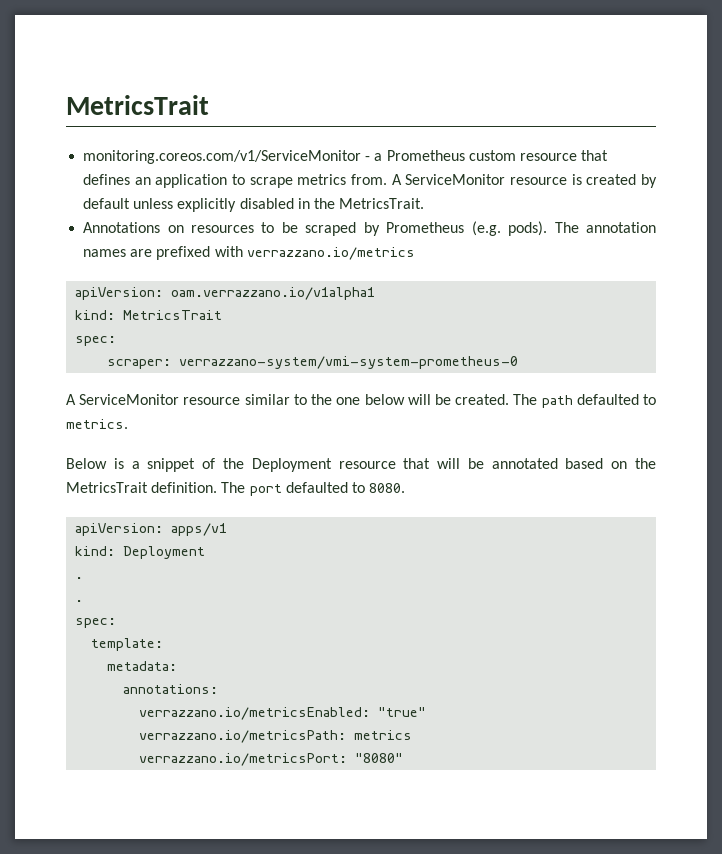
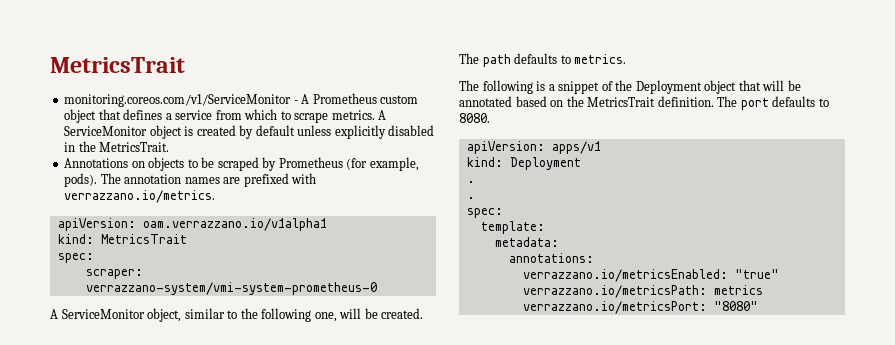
[374,153,383,161] a -> [301,94,310,104] A
[519,153,577,161] resource -> [64,109,97,123] object
[134,174,568,188] an application to scrape metrics from. A ServiceMonitor resource -> [165,109,387,123] [64,125,182,139] a service from which to scrape metrics. A ServiceMonitor object
[190,225,254,233] resources -> [148,157,185,171] objects
[471,221,501,236] (e.g. -> [346,157,419,171] (for example,
[246,247,415,260] verrazzano.io/metrics -> [64,190,216,203] verrazzano.io/metrics.
[183,397,241,405] resource -> [147,308,182,322] object,
[336,394,405,405] one below -> [261,308,337,322] following one,
[576,394,639,405] defaulted -> [514,53,558,64] defaults
[66,458,107,469] Below -> [459,80,533,94] The following
[338,461,396,469] resource -> [704,80,737,94] object
[285,482,348,493] defaulted -> [772,96,816,107] defaults

